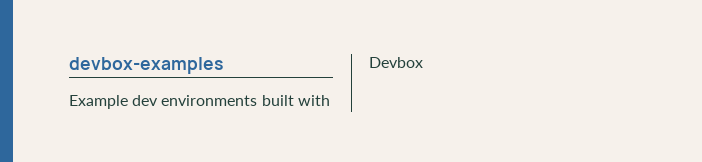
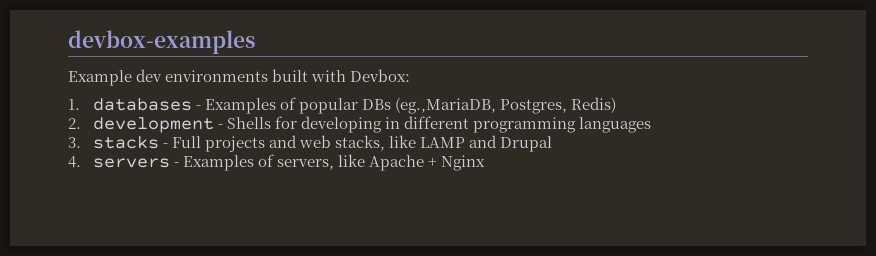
[369,57,423,68] Devbox -> [350,69,411,82] [68,97,617,114] [68,116,652,133] [68,135,553,152] [68,154,486,171] Devbox: // 1. databases - Examples of popular DBs (eg.,MariaDB, Postgres, Redis) // 2. development - Shells for developing in different programming languages // 3. stacks - Full projects and web stacks, like LAMP and Drupal // 4. servers - Examples of servers, like Apache + Nginx

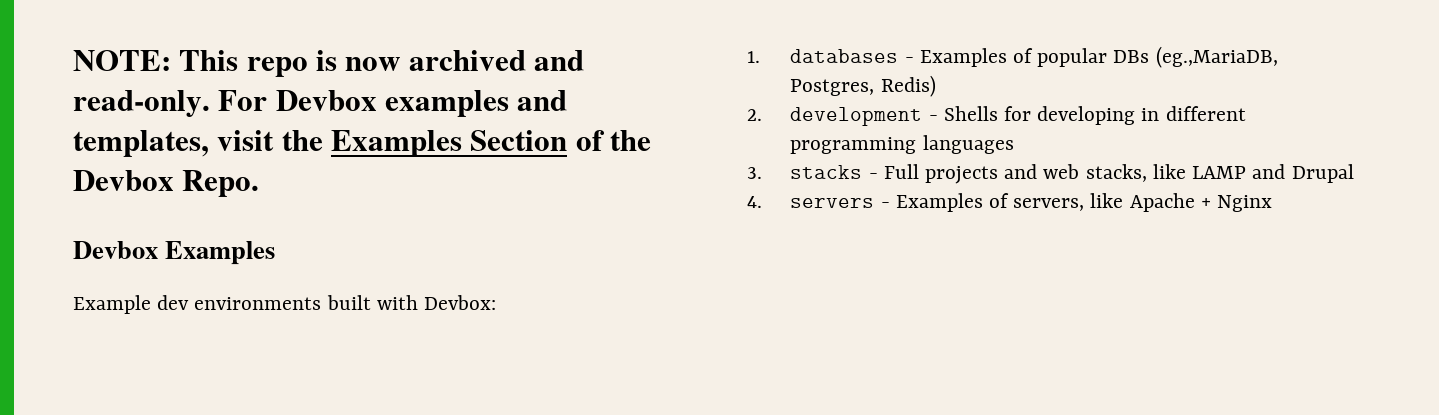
[68,30,255,54] devbox-examples -> [73,50,585,77] [73,90,568,117] [73,130,652,157] [73,170,260,197] [73,241,276,265] NOTE: This repo is now archived and read-only. For Devbox examples and templates, visit the Examples Section of the Devbox Repo. // Devbox Examples

